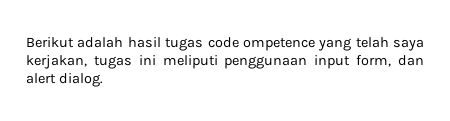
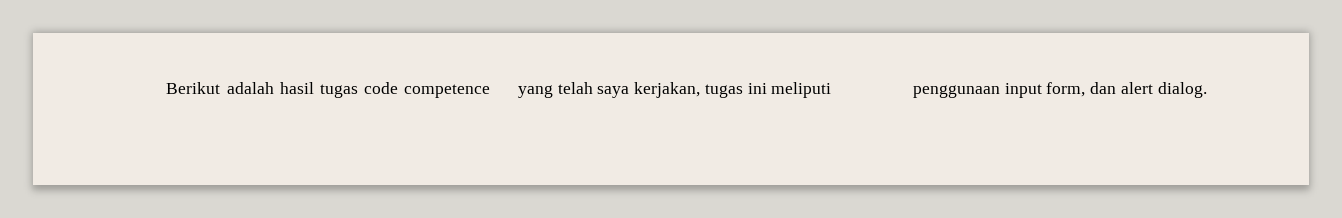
[242,38,315,51] ompetence -> [404,84,490,98] competence

